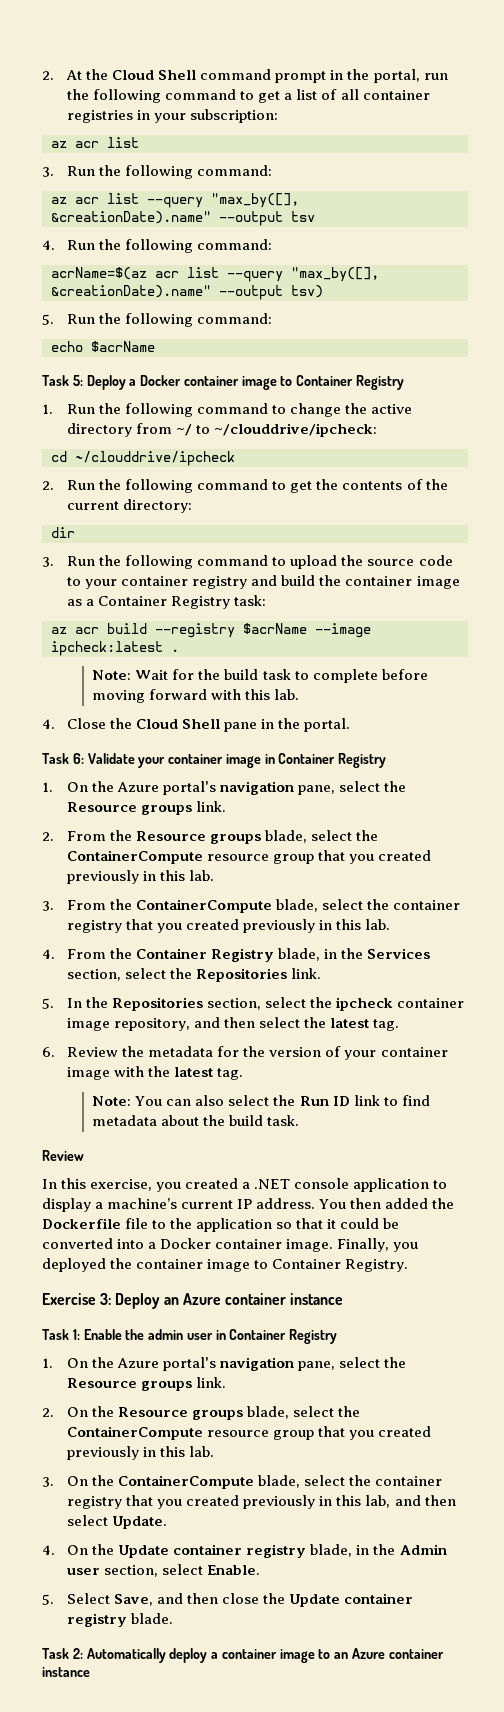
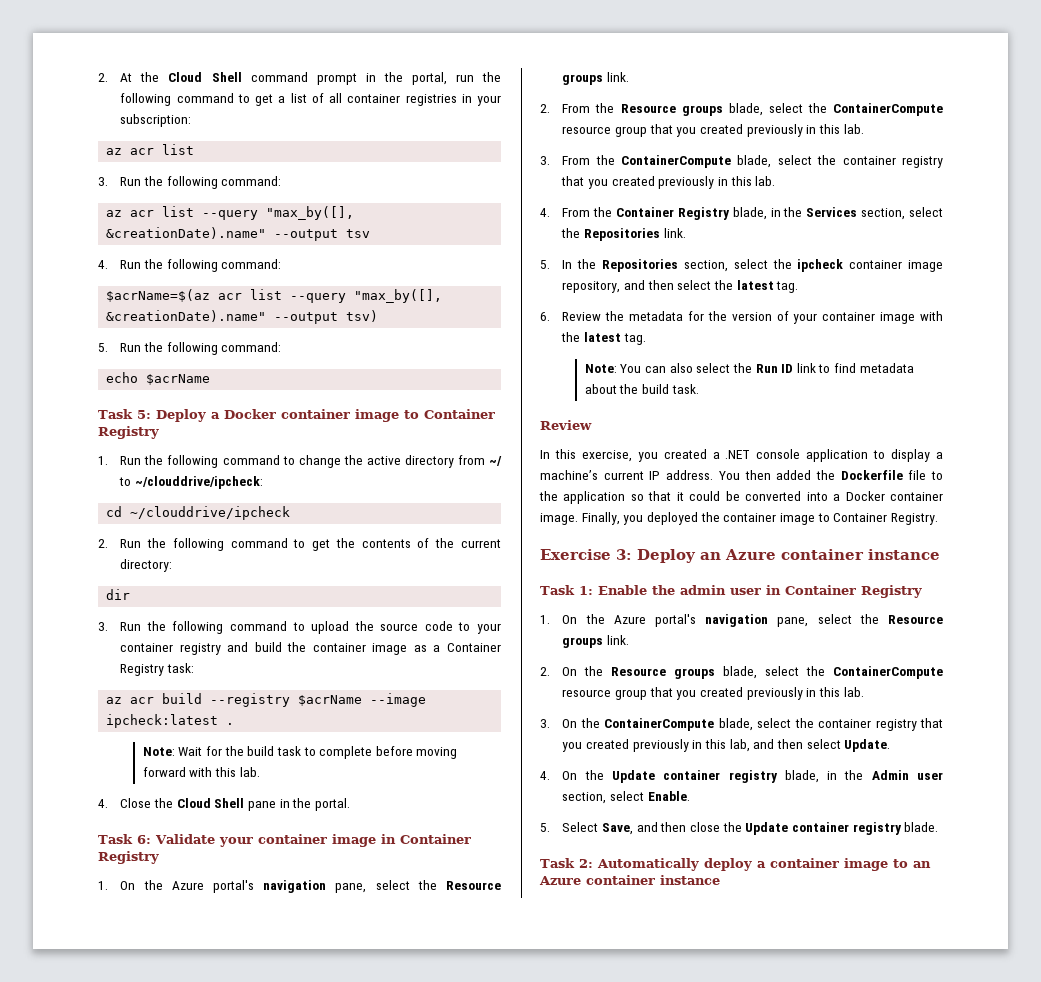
[51,267,147,280] acrName=$(az -> [106,289,211,302] $acrName=$(az

